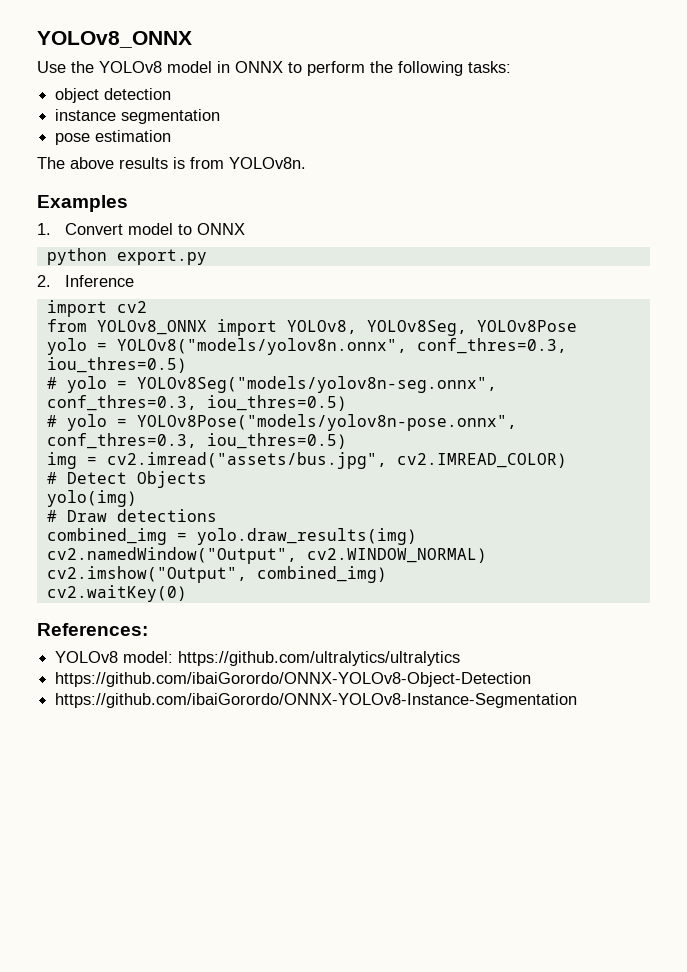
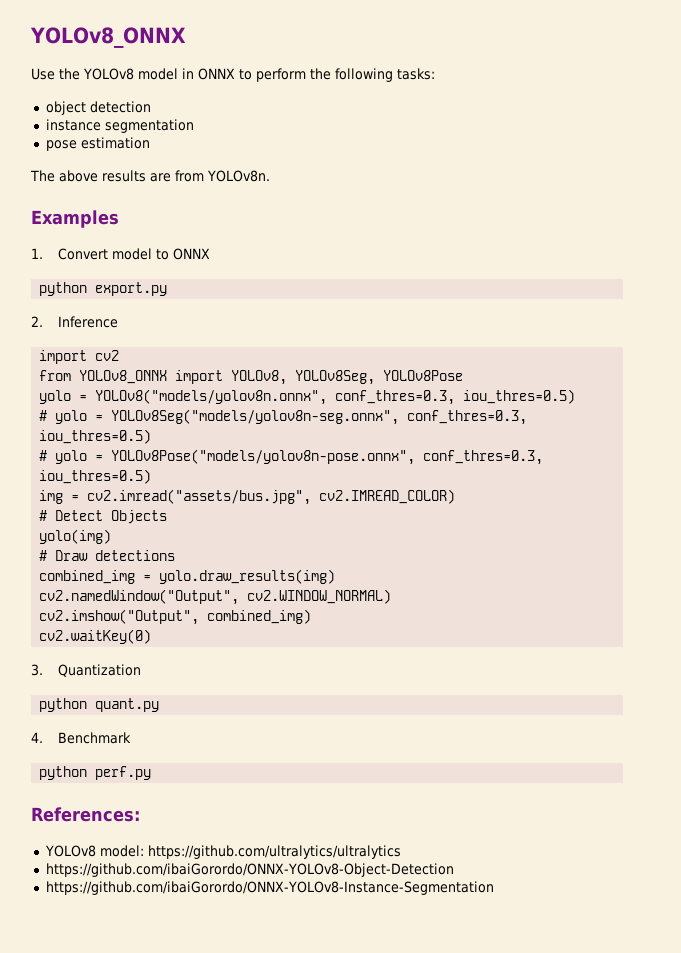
[173,157,185,169] is -> [150,173,171,182] are
(187, 593) none -> [31,664,141,677] [39,698,160,712] [31,732,131,744] [39,766,152,780] // 3. Quantization // python quant.py // 4. Benchmark // python perf.py

